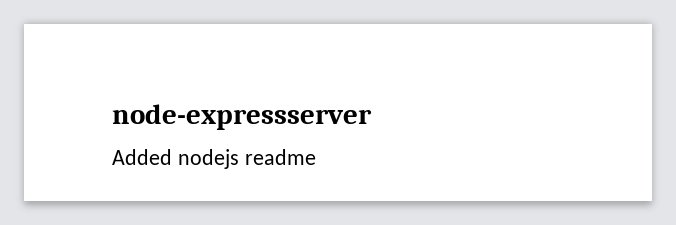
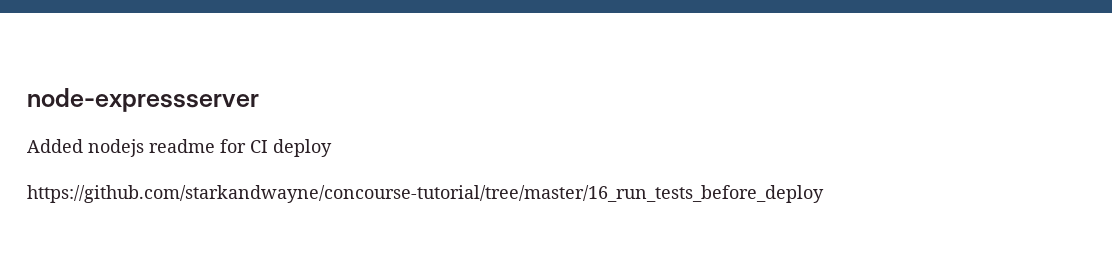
(316, 157) none -> [220,139,332,157] [27,185,824,203] for CI deploy // https://github.com/starkandwayne/concourse-tutorial/tree/master/16_run_tests_before_deploy

